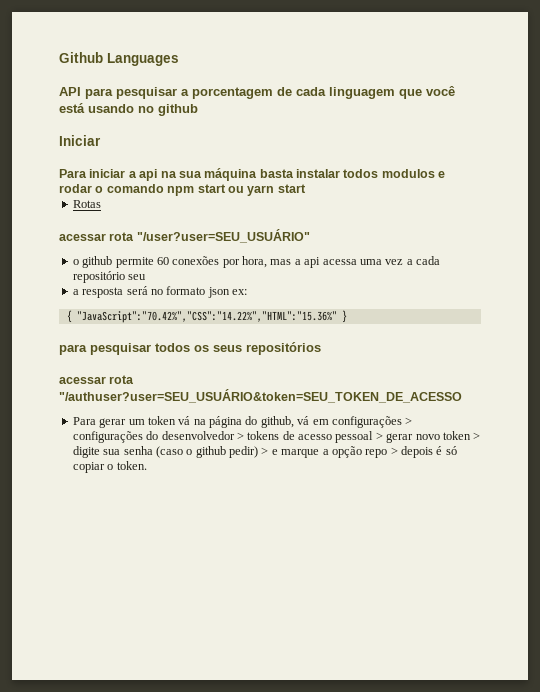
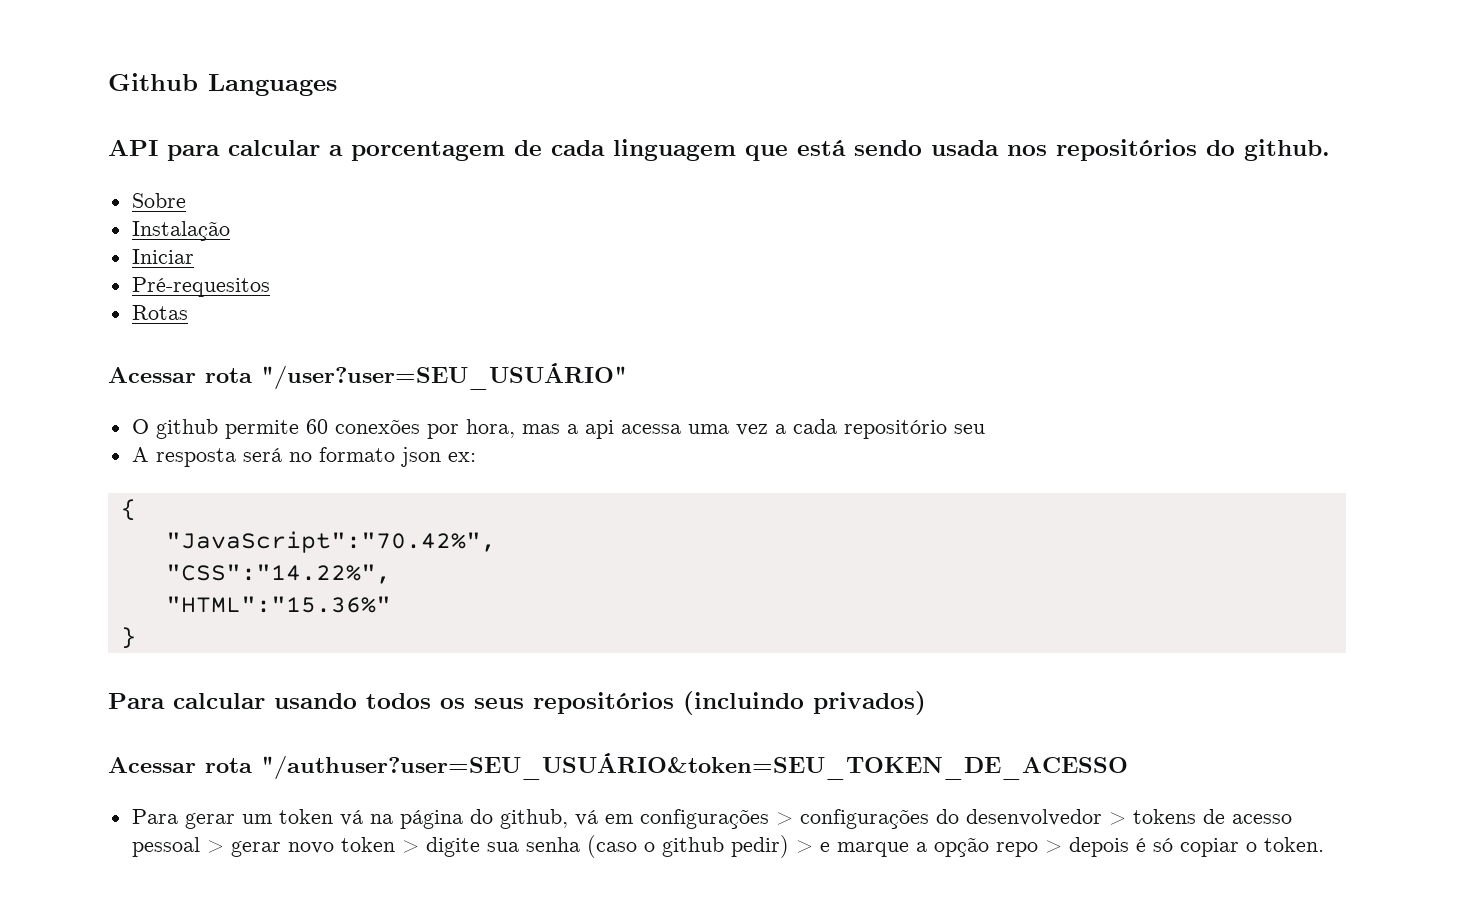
[116,87,177,99] pesquisar -> [228,140,320,156] calcular
[426,86,455,96] [59,103,198,116] [59,135,101,146] [59,168,446,181] [59,184,306,196] você está usando no github // Iniciar // Para iniciar a api na sua máquina basta instalar todos modulos e rodar o comando npm start ou yarn start -> [797,139,1330,161] [131,193,186,208] [131,221,230,241] [131,249,194,264] [131,277,270,297] está sendo usada nos repositórios do github. // Sobre // Instalação // Iniciar // Pré-requesitos
[59,233,106,241] acessar -> [108,367,196,383] Acessar
[72,259,79,265] o -> [131,419,149,434] O
[72,289,79,295] a -> [131,447,149,462] A
[76,310,347,323] [59,343,151,355] "JavaScript":"70.42%","CSS":"14.22%","HTML":"15.36%" } // para pesquisar -> [165,531,496,553] [165,564,391,584] [165,596,391,613] [120,627,136,649] [108,693,357,709] // "JavaScript":"70.42%", // "CSS":"14.22%", // "HTML":"15.36%" // } // Para calcular usando
[59,376,106,384] // acessar -> [683,691,926,715] [108,757,196,773] (incluindo privados) // Acessar

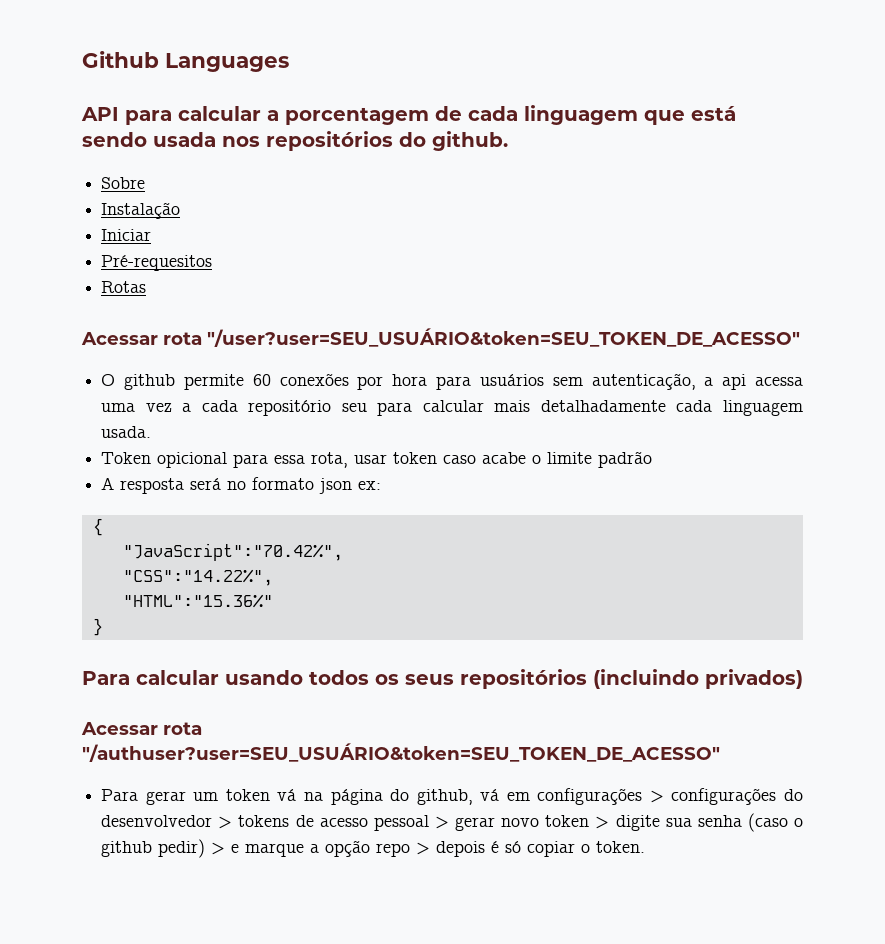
[261,363,627,390] "/user?user=SEU_USUÁRIO" -> [207,328,800,347] "/user?user=SEU_USUÁRIO&token=SEU_TOKEN_DE_ACESSO"
[465,419,560,438] hora, mas -> [392,373,696,390] hora para usuários sem autenticação,
(985, 429) none -> [377,400,803,416] [101,426,152,438] [101,451,653,468] para calcular mais detalhadamente cada linguagem usada. // Token opicional para essa rota, usar token caso acabe o limite padrão
[261,753,1128,780] "/authuser?user=SEU_USUÁRIO&token=SEU_TOKEN_DE_ACESSO -> [82,743,720,762] "/authuser?user=SEU_USUÁRIO&token=SEU_TOKEN_DE_ACESSO"

